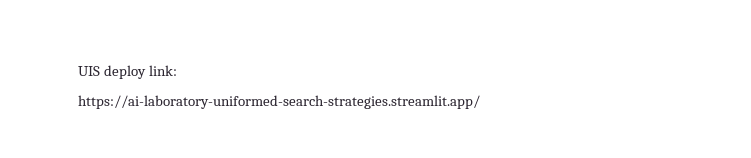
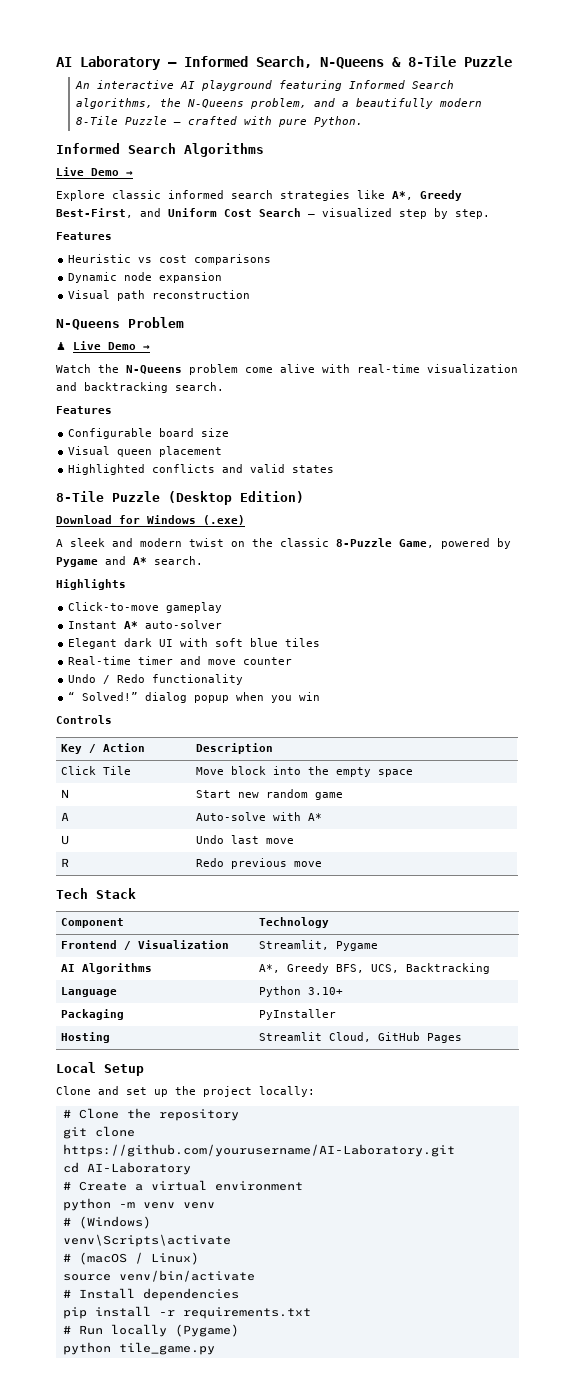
[78,65,177,79] [78,95,480,109] UIS deploy link: // https://ai-laboratory-uniformed-search-strategies.streamlit.app/ -> [56,56,512,70] [74,80,454,91] [75,98,482,109] [75,116,363,127] [56,143,264,157] [56,167,133,176] [56,190,462,201] [56,208,490,219] [56,232,112,240] [68,254,272,265] [68,272,223,283] [68,290,251,301] [56,317,184,330] [56,341,150,350] [56,364,518,375] [56,382,224,393] [56,406,112,414] [68,428,230,439] [68,446,223,457] [68,464,335,475] [56,491,304,505] [56,515,245,525] [56,538,511,549] [56,556,203,567] [56,579,126,590] [68,602,223,613] [68,620,223,629] [68,638,321,649] [68,656,293,665] [68,674,244,685] [68,692,321,703] [56,715,112,724] [60,743,145,754] [195,743,273,754] [60,766,131,775] [195,766,413,777] [60,789,69,798] [195,789,343,800] [60,812,69,821] [195,812,322,821] [60,835,69,845] [195,835,294,844] [60,858,69,867] [195,858,322,869] [56,888,136,899] [60,918,124,928] [258,917,329,928] [60,940,229,950] [258,940,378,951] [60,963,152,974] [258,963,490,974] [60,987,117,997] [258,986,343,997] [60,1009,124,1020] [258,1009,336,1020] [60,1032,110,1043] [258,1032,462,1043] [56,1062,144,1076] [56,1086,315,1097] [62,1108,239,1121] [62,1126,135,1139] [62,1144,455,1157] [62,1162,191,1175] [62,1180,303,1191] [62,1198,215,1211] [62,1216,151,1229] [62,1234,231,1247] [62,1252,199,1265] [62,1270,255,1282] [62,1288,239,1301] [62,1306,311,1319] [62,1324,239,1337] [62,1342,215,1355] AI Laboratory — Informed Search, N-Queens & 8-Tile Puzzle // An interactive AI playground featuring Informed Search algorithms, the N-Queens problem, and a beautifully modern 8-Tile Puzzle — crafted with pure Python. // Informed Search Algorithms // Live Demo → // Explore classic informed search strategies like A*, Greedy Best-First, and Uniform Cost Search — visualized step by step. // Features // Heuristic vs cost comparisons // Dynamic node expansion // Visual path reconstruction // N-Queens Problem // ♟ Live Demo → // Watch the N-Queens problem come alive with real-time visualization and backtracking search. // Features // Configurable board size // Visual queen placement // Highlighted conflicts and valid states // 8-Tile Puzzle (Desktop Edition) // Download for Windows (.exe) // A sleek and modern twist on the classic 8-Puzzle Game, powered by Pygame and A* search. // Highlights // Click-to-move gameplay // Instant A* auto-solver // Elegant dark UI with soft blue tiles // Real-time timer and move counter // Undo / Redo functionality // “ Solved!” dialog popup when you win // Controls // Key / Action | Description // Click Tile | Move block into the empty space // N | Start new random game // A | Auto-solve with A* // U | Undo last move // R | Redo previous move // Tech Stack // Component | Technology // Frontend / Visualization | Streamlit, Pygame // AI Algorithms | A*, Greedy BFS, UCS, Backtracking // Language | Python 3.10+ // Packaging | PyInstaller // Hosting | Streamlit Cloud, GitHub Pages // Local Setup // Clone and set up the project locally: // # Clone the repository // git clone https://github.com/yourusername/AI-Laboratory.git // cd AI-Laboratory // # Create a virtual environment // python -m venv venv // # (Windows) // venv\Scripts\activate // # (macOS / Linux) // source venv/bin/activate // # Install dependencies // pip install -r requirements.txt // # Run locally (Pygame) // python tile_game.py

